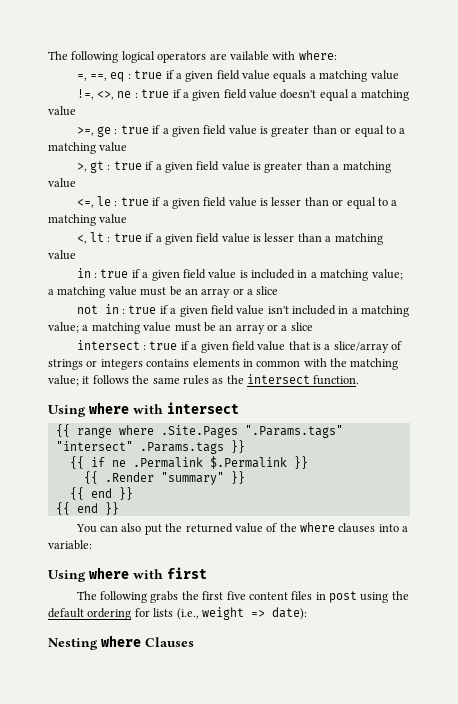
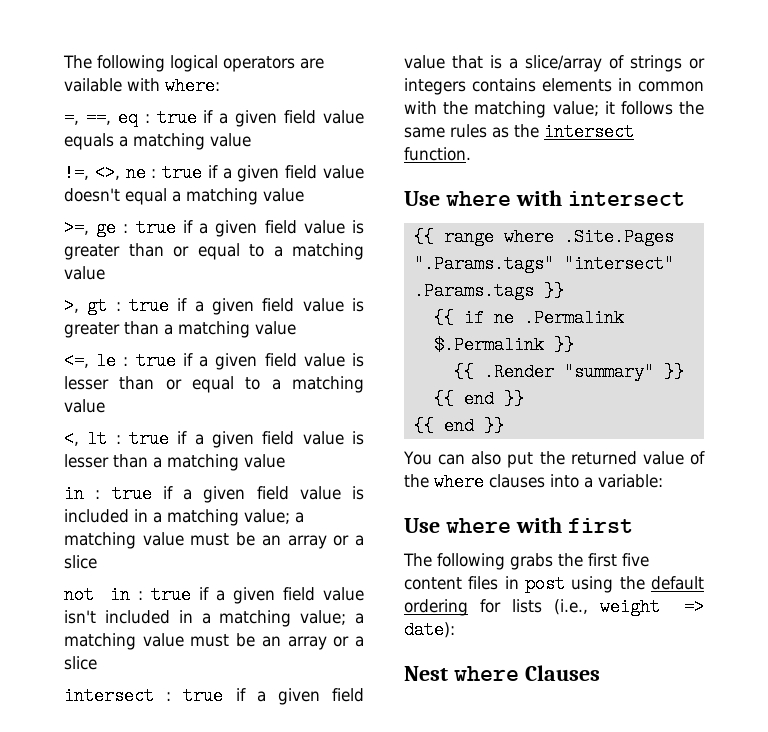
[48,405,86,417] Using -> [404,191,440,206] Use
[48,570,86,582] Using -> [404,518,440,533] Use
[48,638,98,650] Nesting -> [404,666,448,681] Nest

